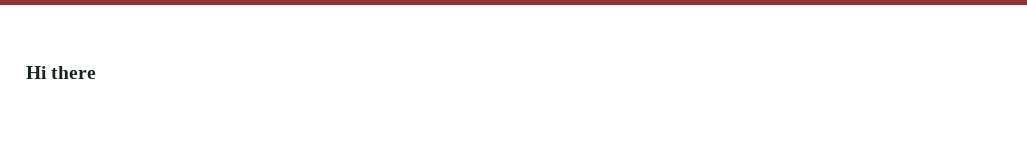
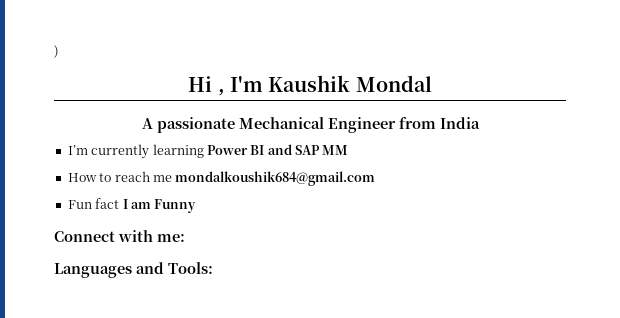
[26,66,97,79] Hi there -> [54,45,59,58] [188,75,432,96] [141,117,480,133] [67,144,349,159] [67,171,376,186] [67,198,197,213] [54,230,185,242] [54,262,213,278] ) // Hi , I'm Kaushik Mondal // A passionate Mechanical Engineer from India // I’m currently learning Power BI and SAP MM // How to reach me mondalkoushik684@gmail.com // Fun fact I am Funny // Connect with me: // Languages and Tools:

